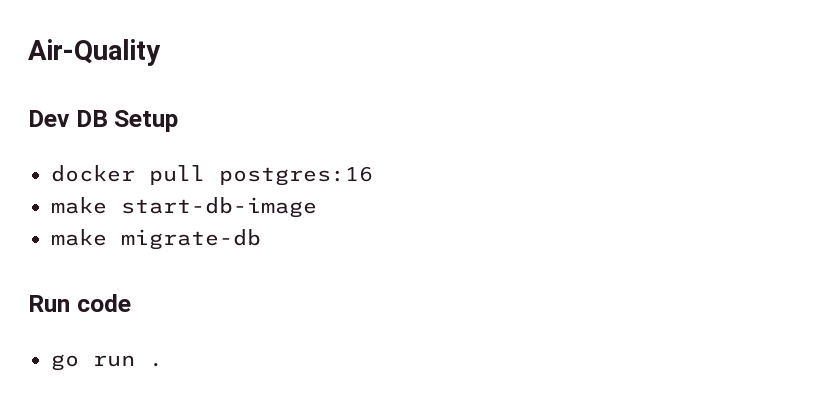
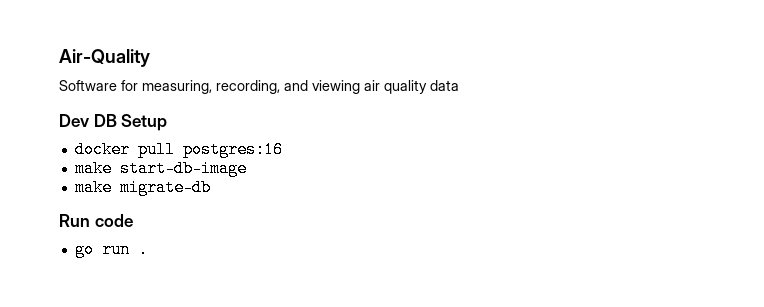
(161, 52) none -> [59,80,459,94] // Software for measuring, recording, and viewing air quality data

